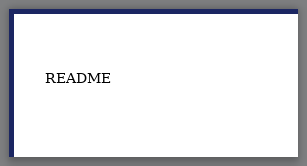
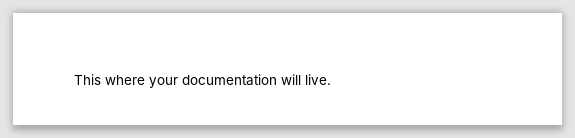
[45,73,111,83] README -> [74,74,331,88] This where your documentation will live.

